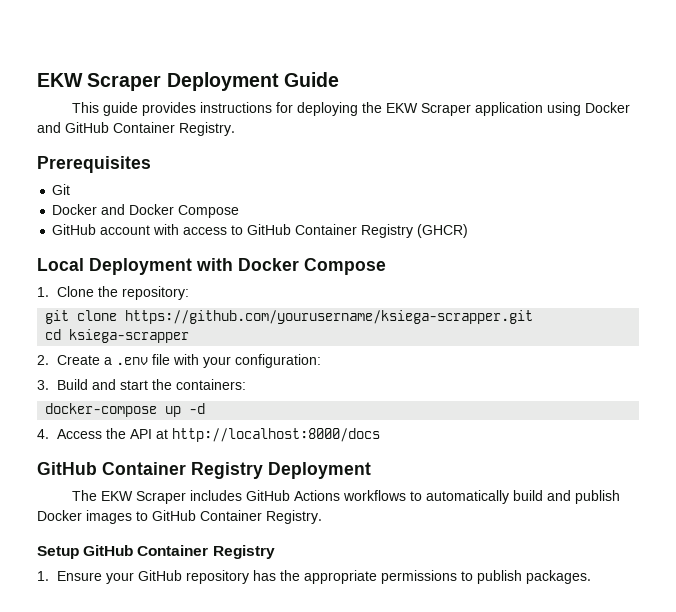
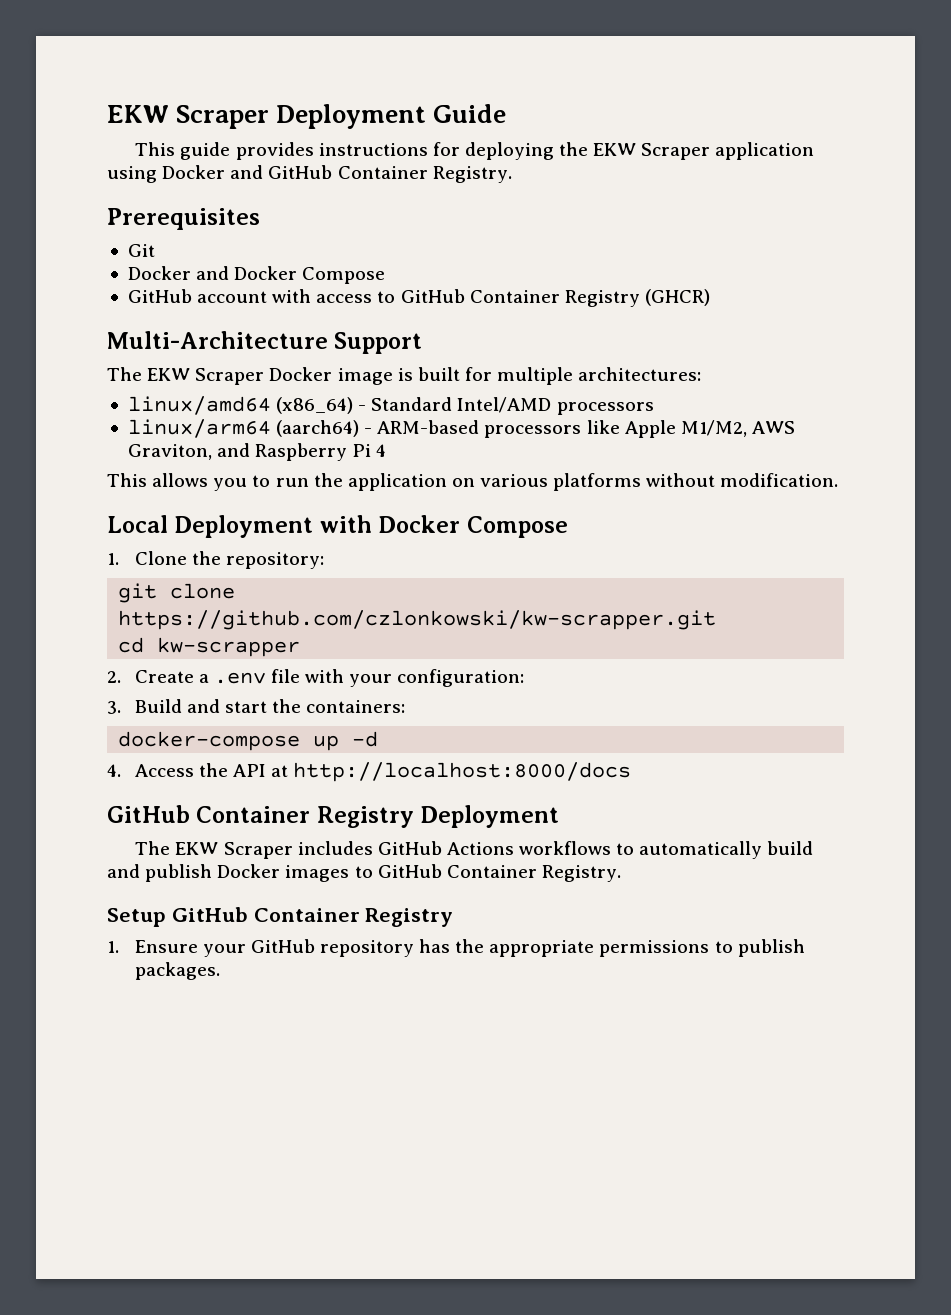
(469, 231) none -> [107,331,423,354] [107,367,702,385] [127,396,654,415] [127,419,795,438] [127,443,387,461] [107,473,839,491] // Multi-Architecture Support // The EKW Scraper Docker image is built for multiple architectures: // linux/amd64 (x86_64) - Standard Intel/AMD processors // linux/arm64 (aarch64) - ARM-based processors like Apple M1/M2, AWS Graviton, and Raspberry Pi 4 // This allows you to run the application on various platforms without modification.
[125,310,534,324] https://github.com/yourusername/ksiega-scrapper.git -> [118,610,717,630] https://github.com/czlonkowski/kw-scrapper.git
[69,329,190,343] ksiega-scrapper -> [157,637,301,657] kw-scrapper

